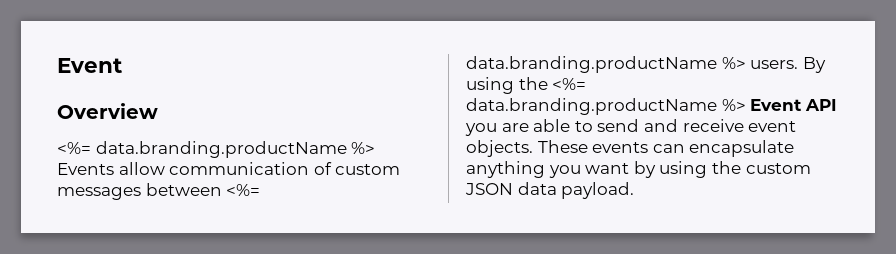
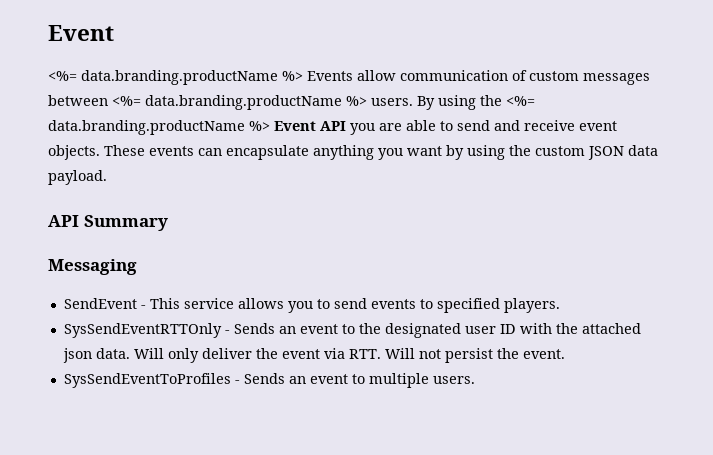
[57,58,122,73] [57,103,158,119] Event // Overview -> [48,25,114,41] Event
(635, 190) none -> [48,215,168,231] [48,259,137,275] [63,298,560,313] [63,323,641,338] [62,348,565,363] [63,373,475,388] // API Summary // Messaging // SendEvent - This service allows you to send events to specified players. // SysSendEventRTTOnly - Sends an event to the designated user ID with the attached json data. Will only deliver the event via RTT. Will not persist the event. // SysSendEventToProfiles - Sends an event to multiple users.

